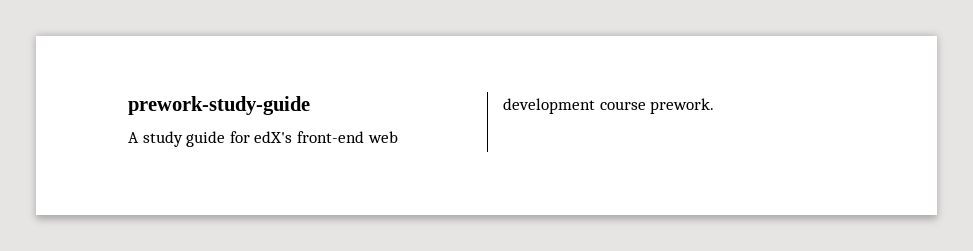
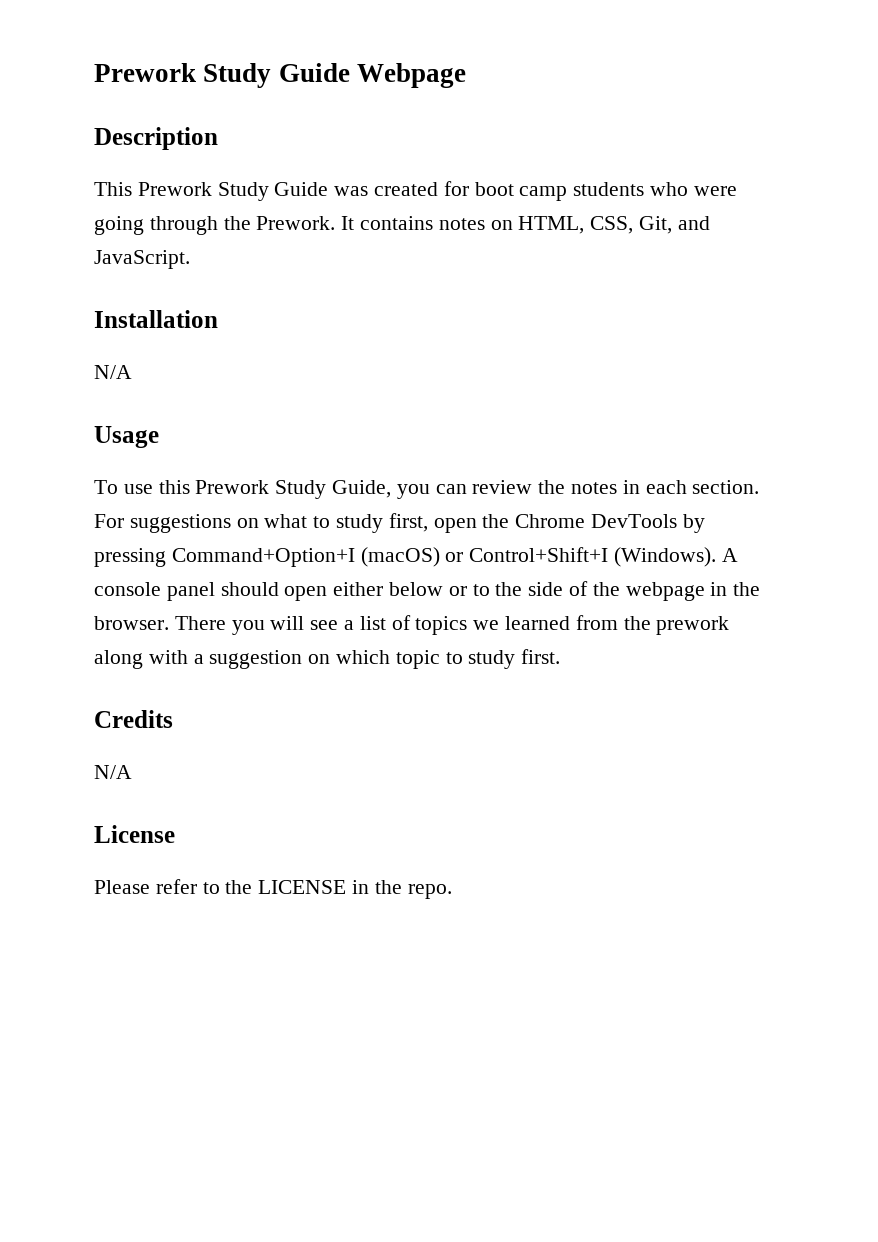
[128,96,310,115] [128,131,398,147] [503,98,715,114] prework-study-guide // A study guide for edX's front-end web development course prework. -> [94,63,466,88] [94,127,218,150] [94,181,737,201] [94,216,710,235] [94,250,190,269] [94,310,218,328] [94,365,132,379] [94,426,159,448] [94,480,760,499] [94,513,705,533] [94,547,738,567] [94,581,761,601] [94,615,730,635] [94,649,561,669] [94,710,173,728] [94,765,132,779] [94,825,175,843] [94,879,452,899] Prework Study Guide Webpage // Description // This Prework Study Guide was created for boot camp students who were going through the Prework. It contains notes on HTML, CSS, Git, and JavaScript. // Installation // N/A // Usage // To use this Prework Study Guide, you can review the notes in each section. For suggestions on what to study first, open the Chrome DevTools by pressing Command+Option+I (macOS) or Control+Shift+I (Windows). A console panel should open either below or to the side of the webpage in the browser. There you will see a list of topics we learned from the prework along with a suggestion on which topic to study first. // Credits // N/A // License // Please refer to the LICENSE in the repo.

